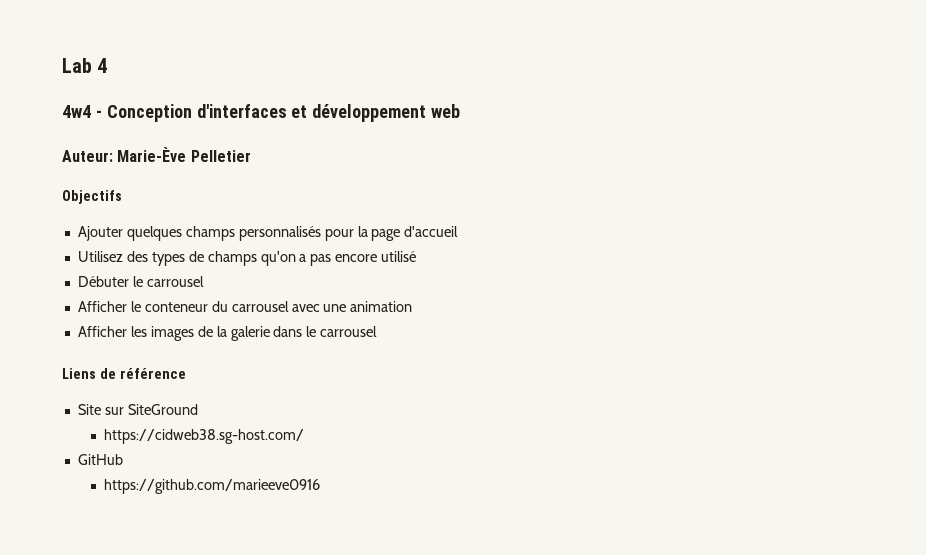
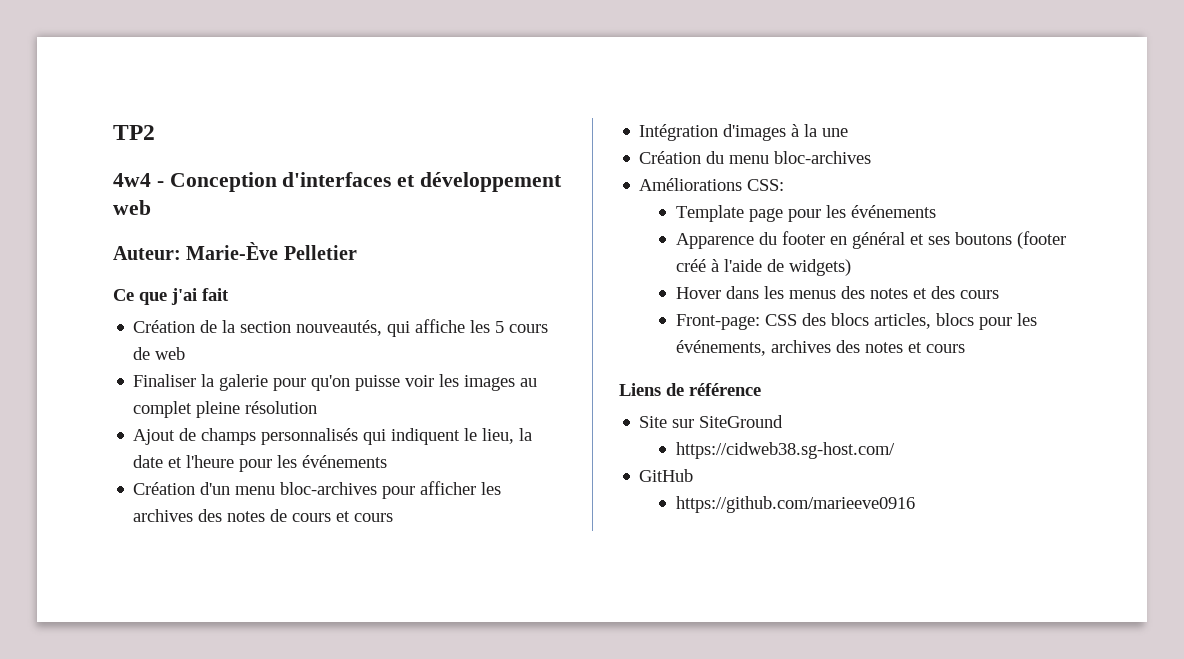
[62,58,108,73] Lab 4 -> [113,125,155,140] TP2
[62,190,122,204] [77,226,459,241] [77,251,417,266] [77,276,204,287] [77,301,413,312] [77,326,378,341] Objectifs // Ajouter quelques champs personnalisés pour la page d'accueil // Utilisez des types de champs qu'on a pas encore utilisé // Débuter le carrousel // Afficher le conteneur du carrousel avec une animation // Afficher les images de la galerie dans le carrousel -> [113,288,229,305] [133,319,549,337] [133,347,186,360] [133,374,538,391] [133,401,318,418] [133,428,533,445] [133,455,388,472] [133,481,502,499] [133,509,394,522] [639,124,849,141] [639,151,872,164] [639,178,785,191] [676,205,937,222] [676,231,1067,249] [676,259,852,276] [676,286,1000,299] [676,313,1038,330] [676,340,966,356] Ce que j'ai fait // Création de la section nouveautés, qui affiche les 5 cours de web // Finaliser la galerie pour qu'on puisse voir les images au complet pleine résolution // Ajout de champs personnalisés qui indiquent le lieu, la date et l'heure pour les événements // Création d'un menu bloc-archives pour afficher les archives des notes de cours et cours // Intégration d'images à la une // Création du menu bloc-archives // Améliorations CSS: // Template page pour les événements // Apparence du footer en général et ses boutons (footer créé à l'aide de widgets) // Hover dans les menus des notes et des cours // Front-page: CSS des blocs articles, blocs pour les événements, archives des notes et cours

